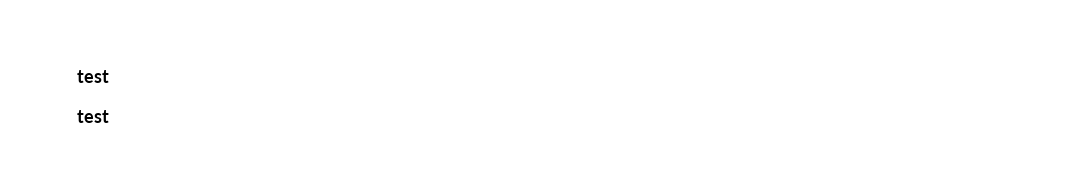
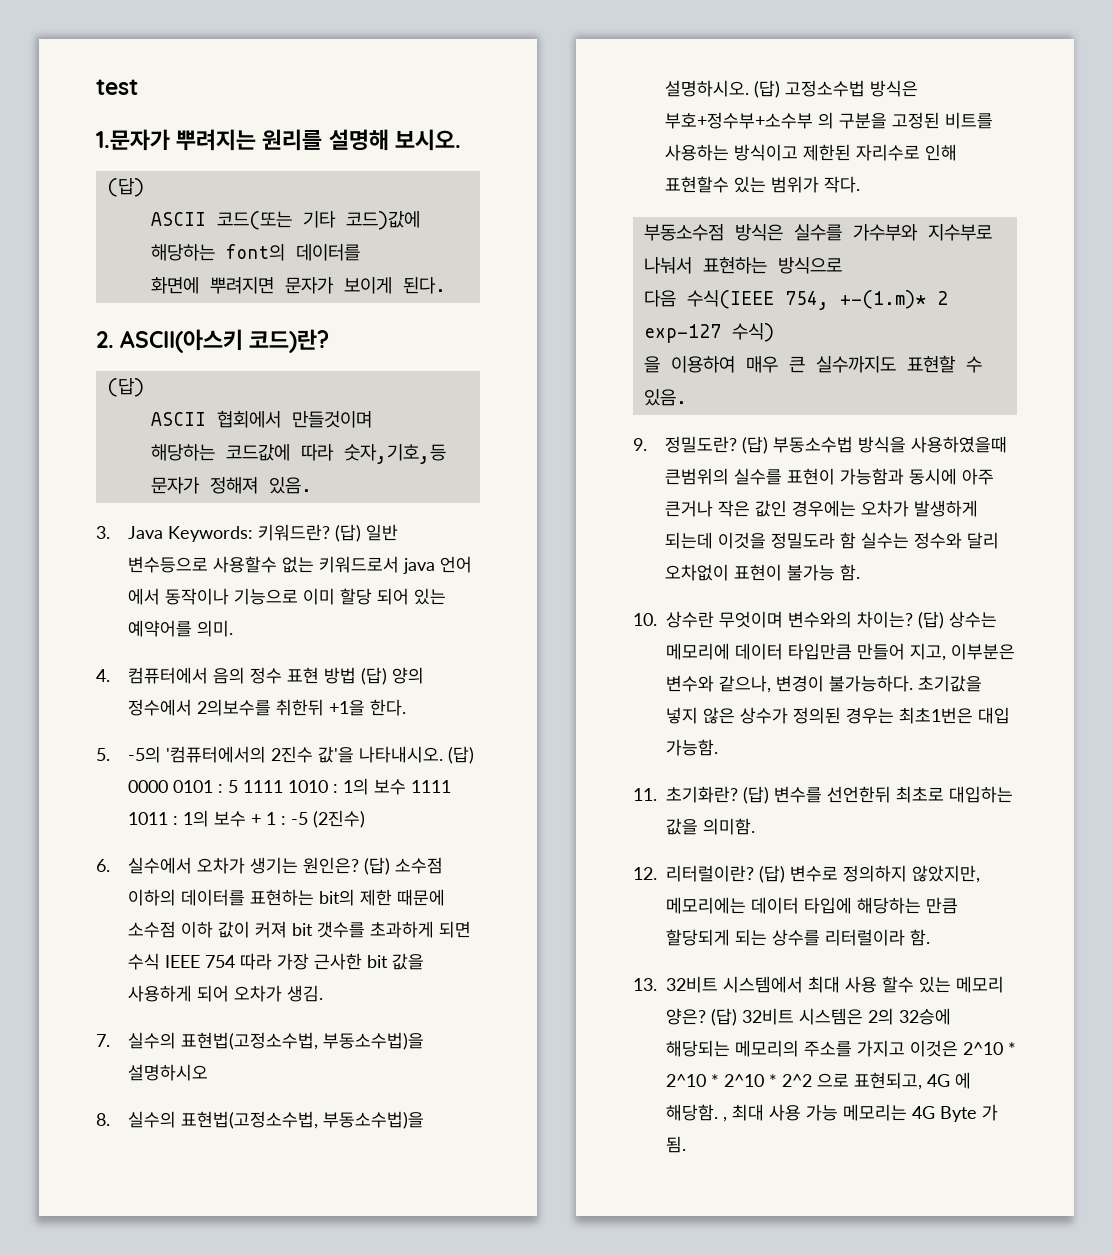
[77,110,109,123] test -> [96,129,461,151] [106,178,144,197] [150,211,420,230] [150,244,360,261] [150,277,446,294] [96,329,330,353] [106,378,144,397] [150,410,372,428] [150,444,446,464] [150,477,312,494] [96,524,398,542] [127,556,472,574] [127,588,446,605] [127,620,233,637] [96,667,424,685] [127,699,406,716] [96,746,474,764] [127,778,451,795] [127,810,365,828] [96,857,443,875] [127,889,445,906] [127,921,471,938] [127,953,424,970] [127,985,323,1002] [96,1032,424,1050] [127,1064,208,1081] [96,1111,424,1129] [664,80,918,98] [664,112,993,129] [664,144,957,161] [664,176,860,193] [643,224,992,241] [643,257,842,274] [643,290,948,310] [643,323,774,343] [643,355,982,373] [643,389,687,406] [633,436,1007,454] [664,468,994,485] [664,500,978,517] [664,532,999,549] [664,564,860,581] [633,611,997,629] [666,643,1015,661] [666,675,982,693] [666,707,1010,724] [666,739,718,756] [633,786,1013,804] [666,818,755,835] [633,865,980,883] [666,897,958,914] [666,929,930,946] [633,976,1004,993] [666,1008,951,1026] [666,1040,1016,1057] [666,1072,971,1090] [666,1104,998,1122] [666,1136,686,1153] 1.문자가 뿌려지는 원리를 설명해 보시오. // (답) // ASCII 코드(또는 기타 코드)값에 해당하는 font의 데이터를 // 화면에 뿌려지면 문자가 보이게 된다. // 2. ASCII(아스키 코드)란? // (답) // ASCII 협회에서 만들것이며 // 해당하는 코드값에 따라 숫자,기호,등 문자가 정해져 있음. // 3. Java Keywords: 키워드란? (답) 일반 변수등으로 사용할수 없는 키워드로서 java 언어 에서 동작이나 기능으로 이미 할당 되어 있는 예약어를 의미. // 4. 컴퓨터에서 음의 정수 표현 방법 (답) 양의 정수에서 2의보수를 취한뒤 +1을 한다. // 5. -5의 '컴퓨터에서의 2진수 값'을 나타내시오. (답) 0000 0101 : 5 1111 1010 : 1의 보수 1111 1011 : 1의 보수 + 1 : -5 (2진수) // 6. 실수에서 오차가 생기는 원인은? (답) 소수점 이하의 데이터를 표현하는 bit의 제한 때문에 소수점 이하 값이 커져 bit 갯수를 초과하게 되면 수식 IEEE 754 따라 가장 근사한 bit 값을 사용하게 되어 오차가 생김. // 7. 실수의 표현법(고정소수법, 부동소수법)을 설명하시오 // 8. 실수의 표현법(고정소수법, 부동소수법)을 설명하시오. (답) 고정소수법 방식은 부호+정수부+소수부 의 구분을 고정된 비트를 사용하는 방식이고 제한된 자리수로 인해 표현할수 있는 범위가 작다. // 부동소수점 방식은 실수를 가수부와 지수부로 나눠서 표현하는 방식으로 // 다음 수식(IEEE 754, +-(1.m)* 2 exp-127 수식) // 을 이용하여 매우 큰 실수까지도 표현할 수 있음. // 9. 정밀도란? (답) 부동소수법 방식을 사용하였을때 큰범위의 실수를 표현이 가능함과 동시에 아주 큰거나 작은 값인 경우에는 오차가 발생하게 되는데 이것을 정밀도라 함 실수는 정수와 달리 오차없이 표현이 불가능 함. // 10. 상수란 무엇이며 변수와의 차이는? (답) 상수는 메모리에 데이터 타입만큼 만들어 지고, 이부분은 변수와 같으나, 변경이 불가능하다. 초기값을 넣지 않은 상수가 정의된 경우는 최초1번은 대입 가능함. // 11. 초기화란? (답) 변수를 선언한뒤 최초로 대입하는 값을 의미함. // 12. 리터럴이란? (답) 변수로 정의하지 않았지만, 메모리에는 데이터 타입에 해당하는 만큼 할당되게 되는 상수를 리터럴이라 함. // 13. 32비트 시스템에서 최대 사용 할수 있는 메모리 양은? (답) 32비트 시스템은 2의 32승에 해당되는 메모리의 주소를 가지고 이것은 2^10 * 2^10 * 2^10 * 2^2 으로 표현되고, 4G 에 해당함. , 최대 사용 가능 메모리는 4G Byte 가 됨.

